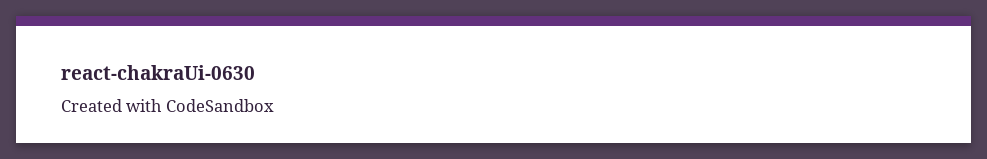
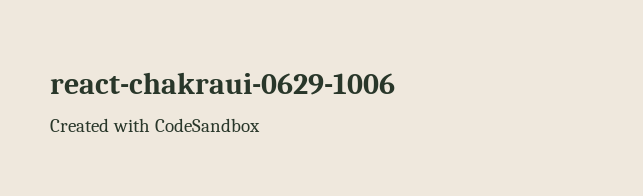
[61,65,255,80] react-chakraUi-0630 -> [50,72,395,95] react-chakraui-0629-1006

